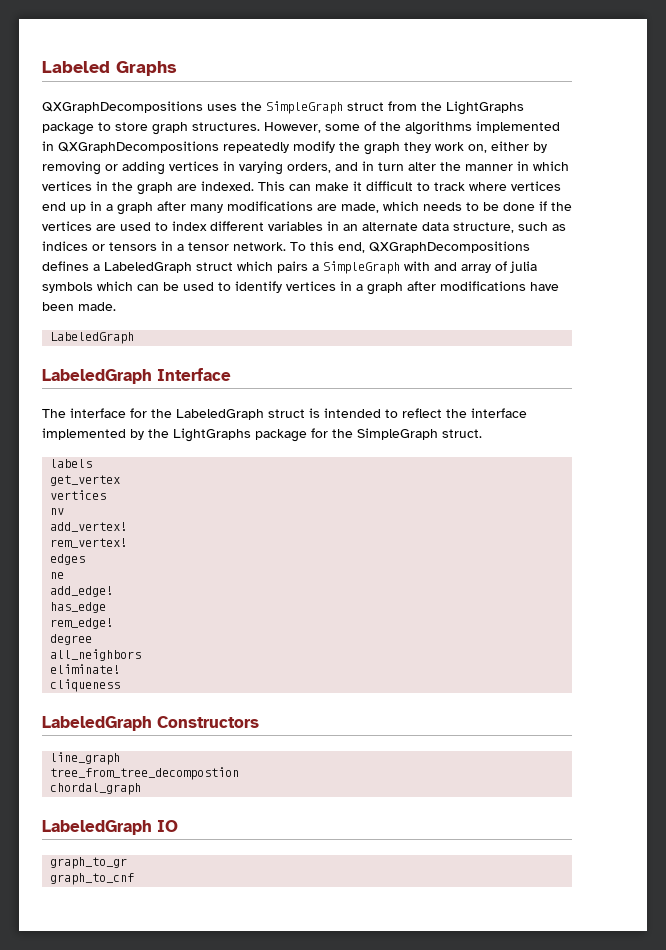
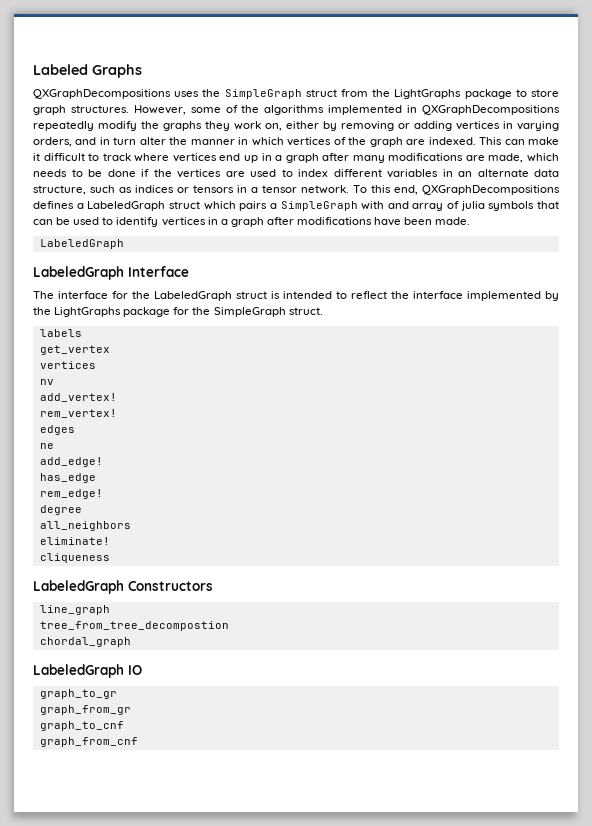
[364,142,400,155] graph -> [163,121,202,131] graphs
[96,181,108,191] in -> [333,137,346,145] of
[97,281,133,291] which -> [537,201,560,209] that
(128, 863) none -> [39,705,131,715] // graph_from_gr
(135, 879) none -> [39,737,138,747] // graph_from_cnf

